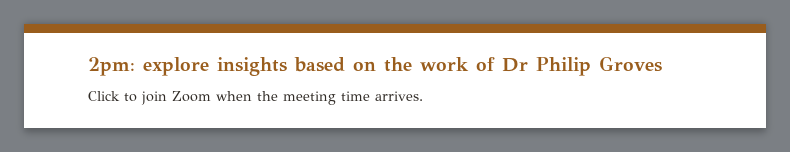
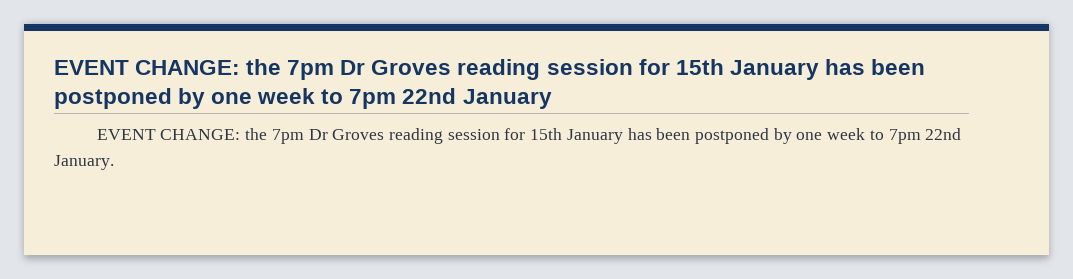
[88,56,662,76] [88,91,423,105] 2pm: explore insights based on the work of Dr Philip Groves // Click to join Zoom when the meeting time arrives. -> [54,59,925,80] [54,88,552,109] [96,128,962,144] [54,155,114,170] EVENT CHANGE: the 7pm Dr Groves reading session for 15th January has been postponed by one week to 7pm 22nd January // EVENT CHANGE: the 7pm Dr Groves reading session for 15th January has been postponed by one week to 7pm 22nd January.

